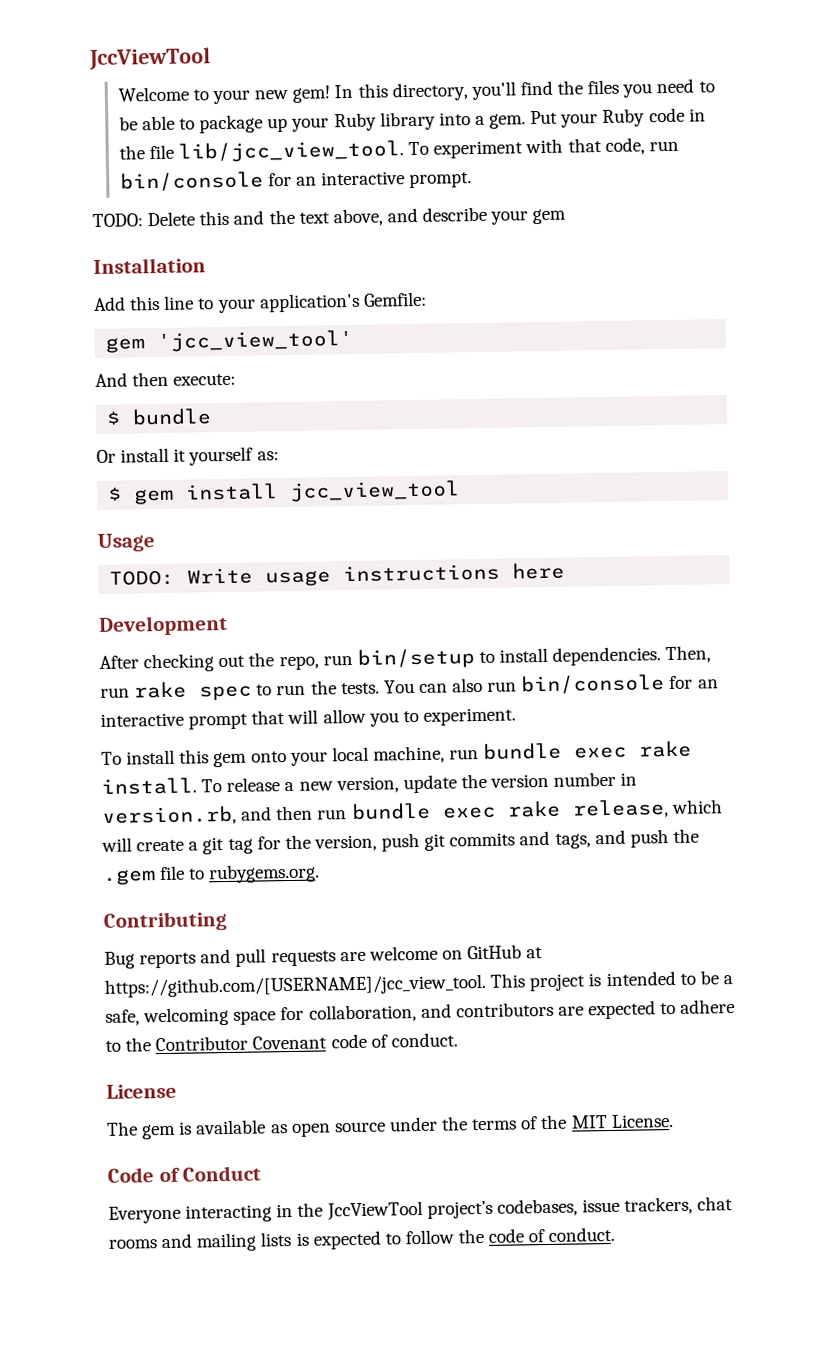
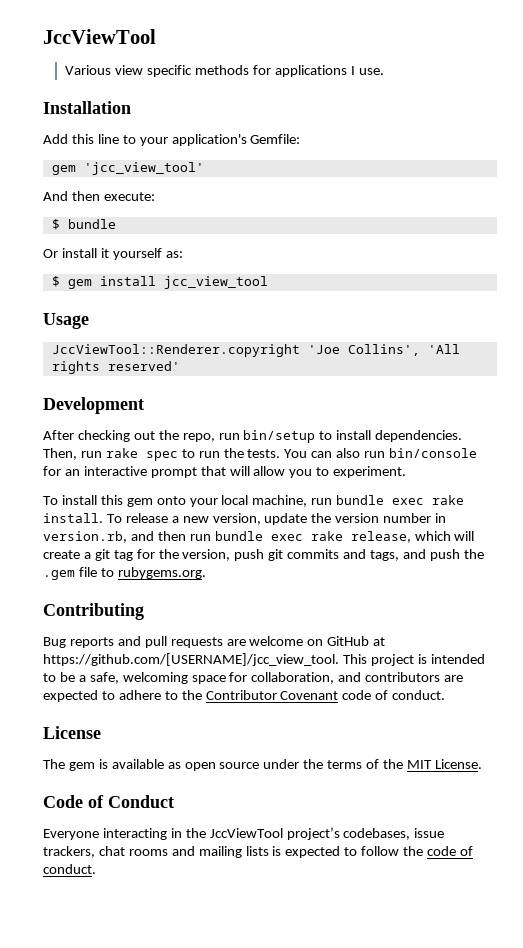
[117,78,715,105] [118,107,706,134] [118,137,679,163] [119,171,473,192] [92,206,567,228] Welcome to your new gem! In this directory, you'll find the files you need to be able to package up your Ruby library into a gem. Put your Ruby code in the file lib/jcc_view_tool. To experiment with that code, run bin/console for an interactive prompt. // TODO: Delete this and the text above, and describe your gem -> [65,65,384,77] Various view specific methods for applications I use.
[109,562,566,587] TODO: Write usage instructions here -> [51,344,460,357] [51,361,180,374] JccViewTool::Renderer.copyright 'Joe Collins', 'All rights reserved'

